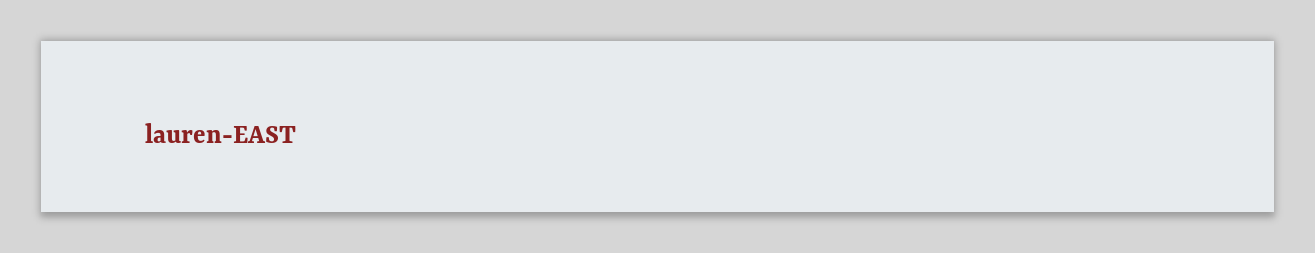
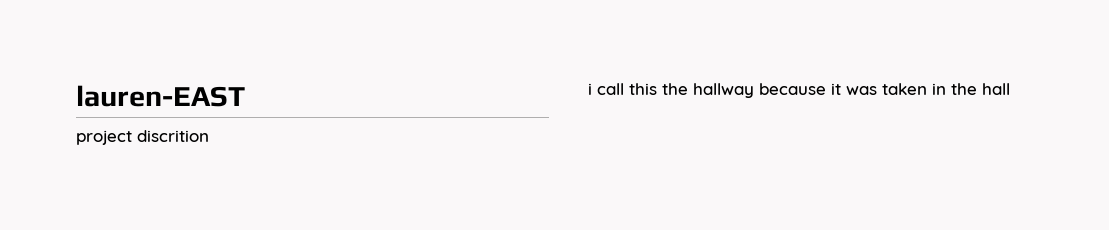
(296, 133) none -> [76,130,209,145] [588,83,1010,98] // project discrition // i call this the hallway because it was taken in the hall

